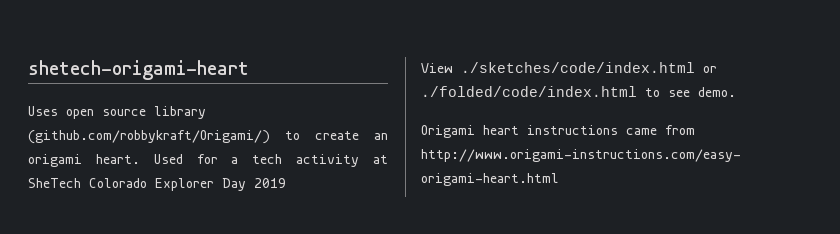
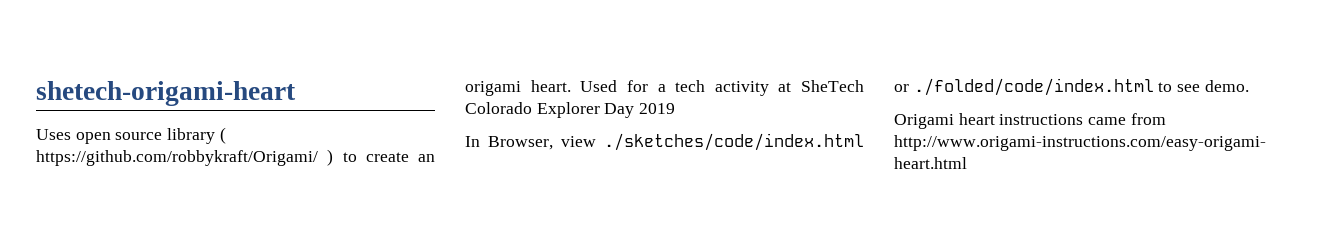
[28,130,270,144] (github.com/robbykraft/Origami/) -> [219,127,226,144] [36,149,334,166] ( https://github.com/robbykraft/Origami/ )
[421,63,453,73] View -> [465,136,596,150] In Browser, view

